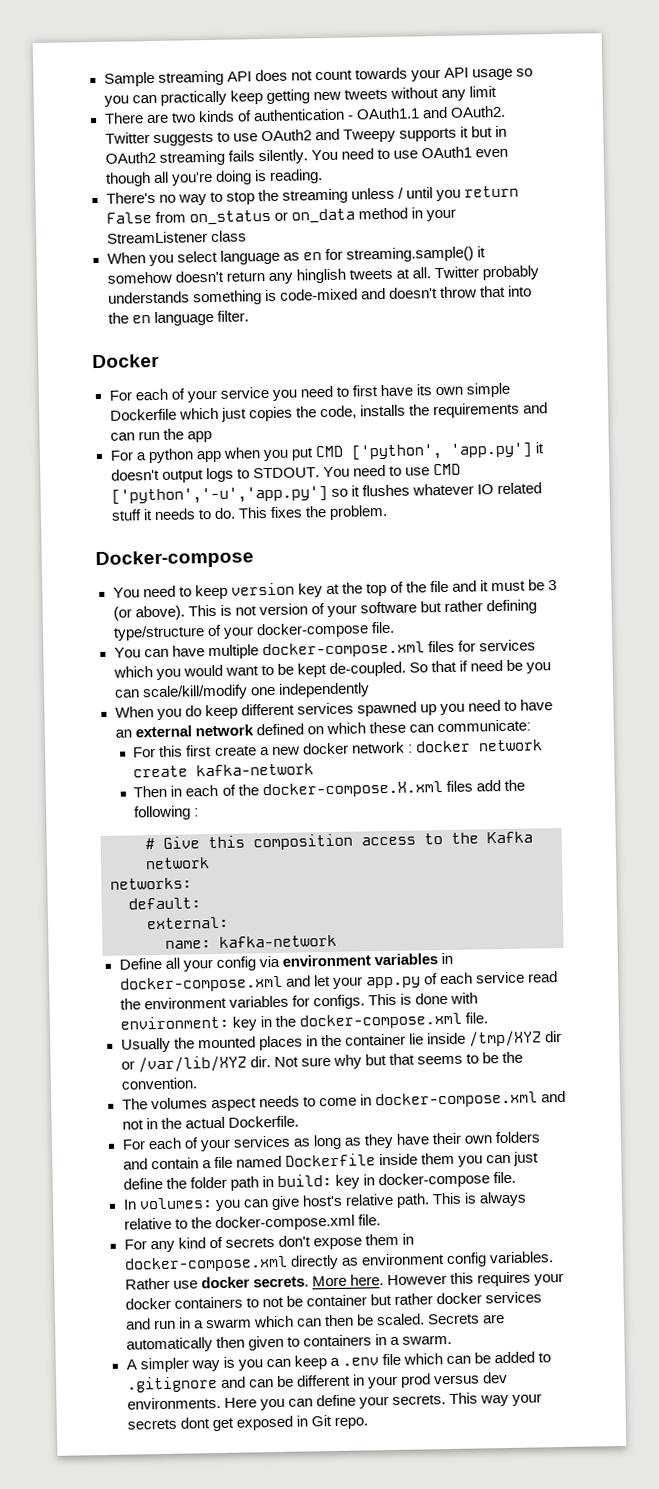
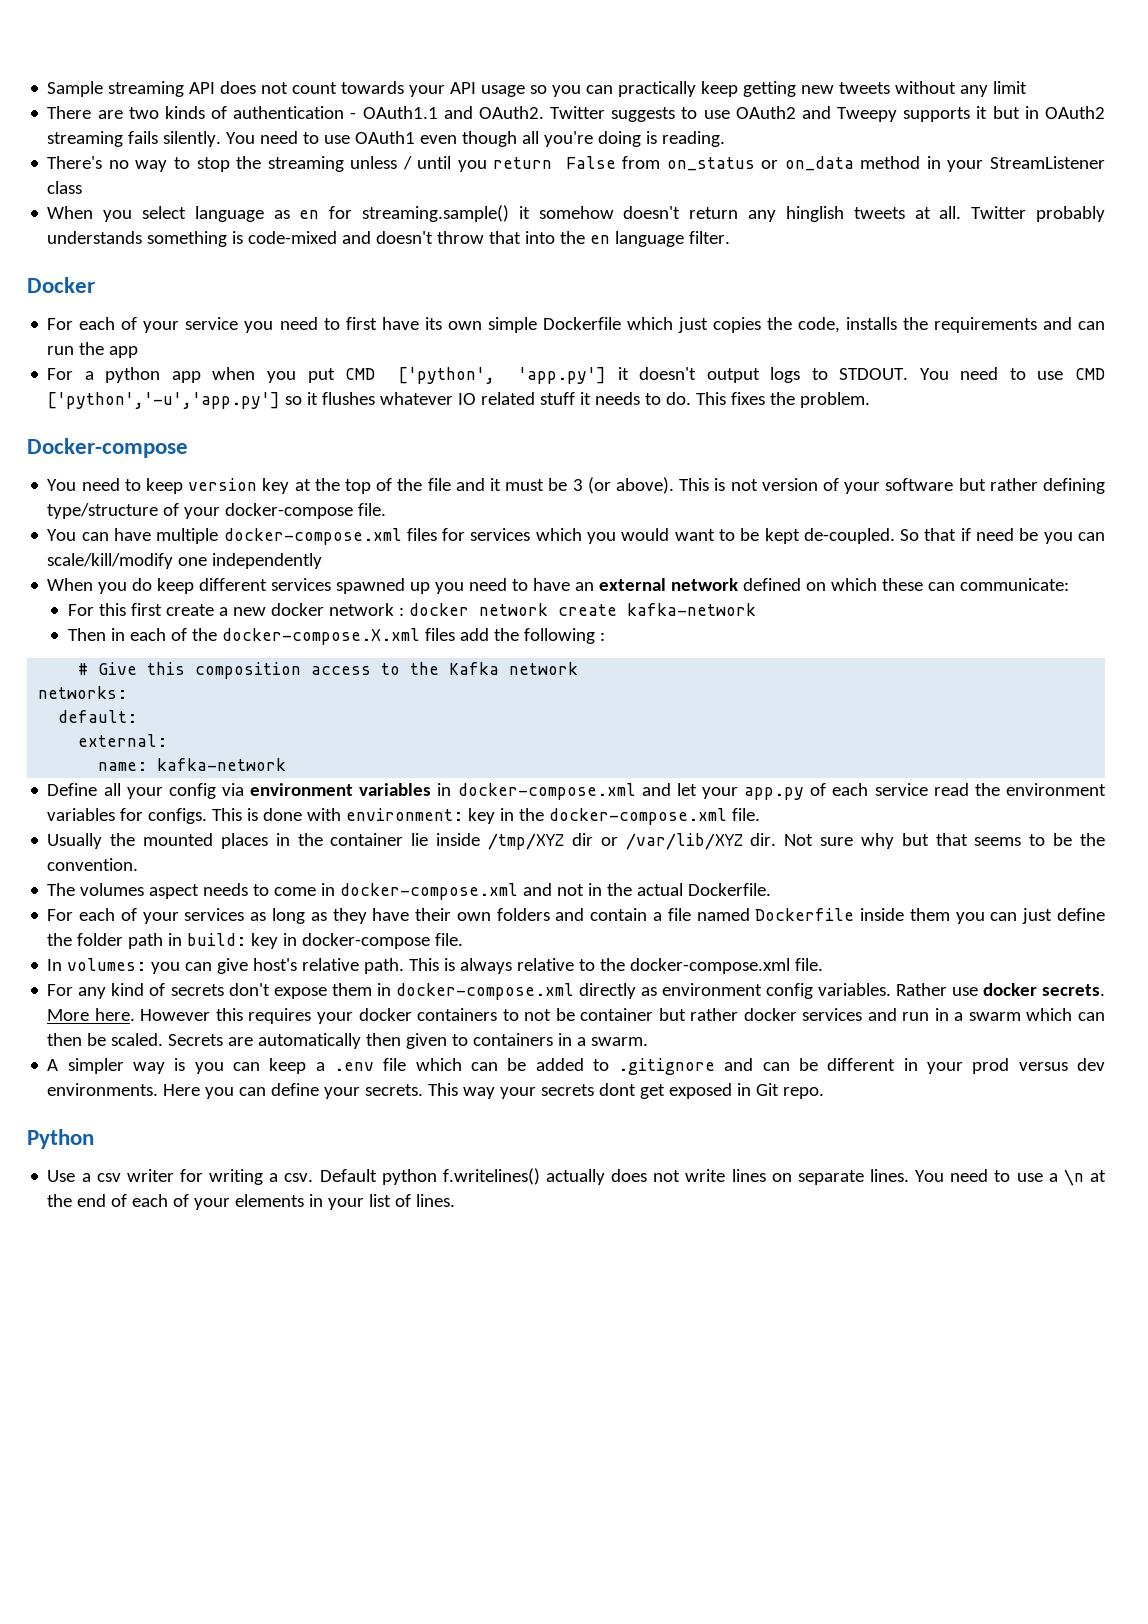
(368, 1423) none -> [27,1129,94,1149] [47,1168,1106,1186] [47,1194,456,1210] // Python // Use a csv writer for writing a csv. Default python f.writelines() actually does not write lines on separate lines. You need to use a \n at the end of each of your elements in your list of lines.

